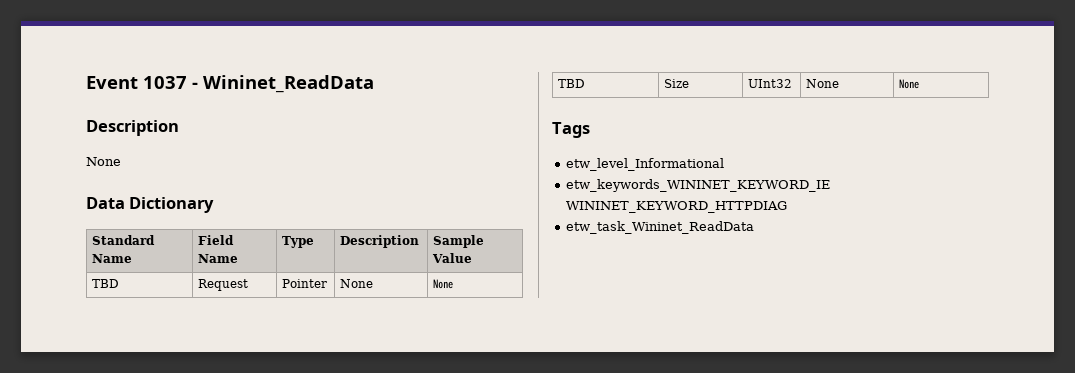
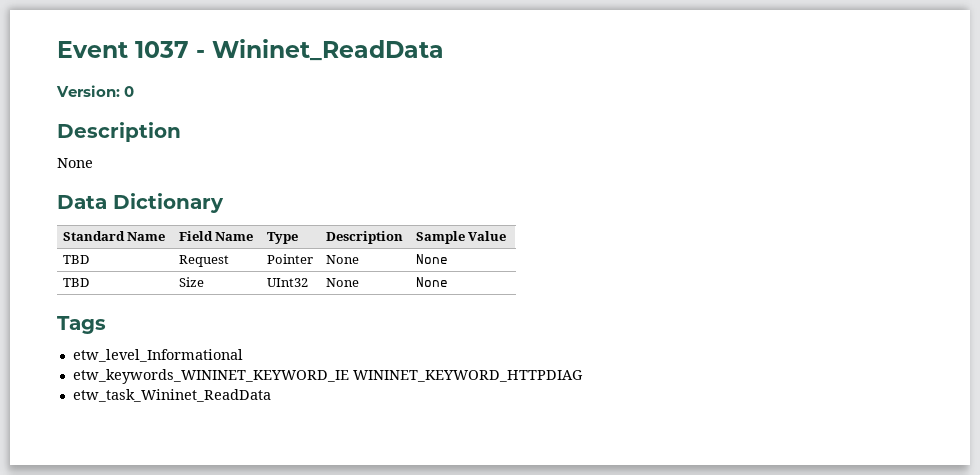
(374, 84) none -> [56,85,135,97] // Version: 0

